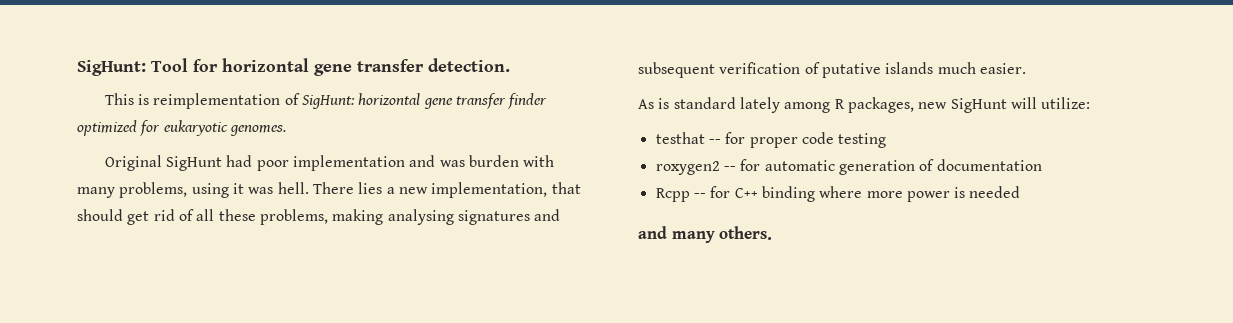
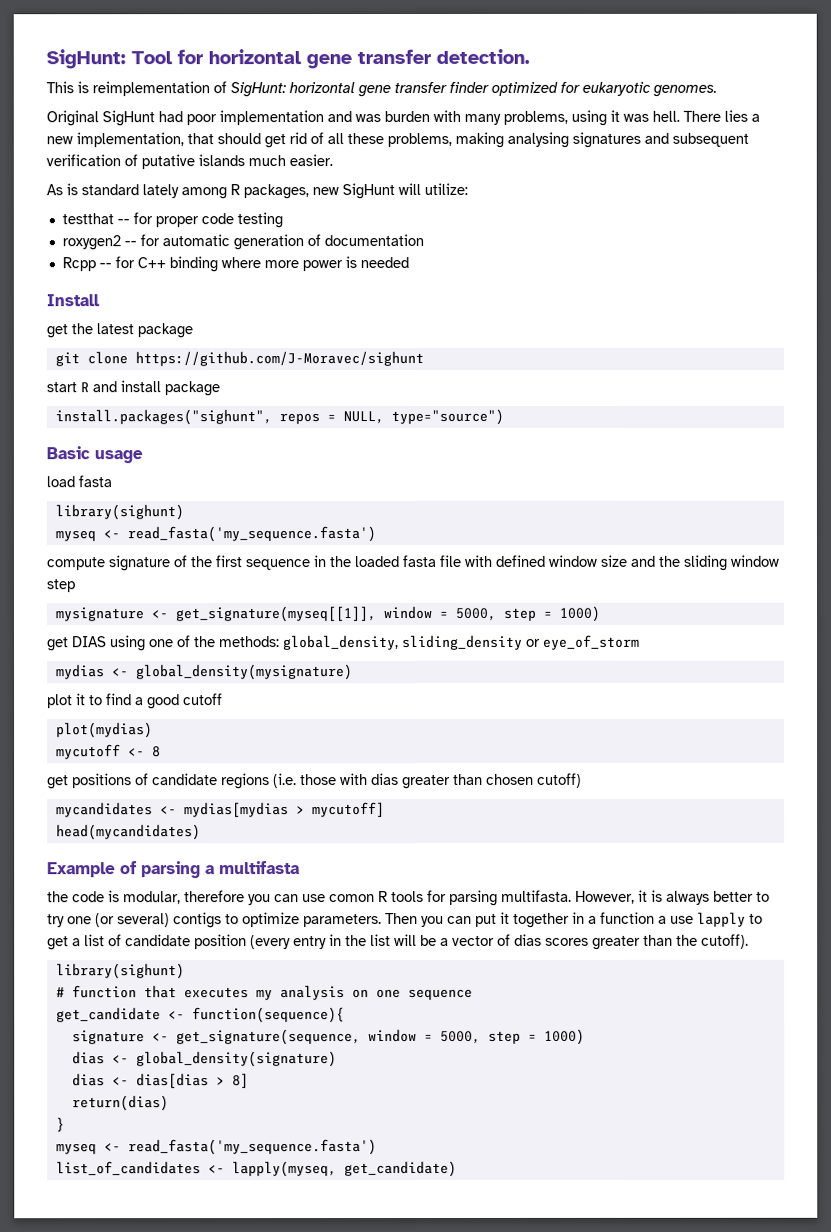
[655,132,705,144] testhat -> [61,213,114,225] testthat
[638,226,773,243] and many others. -> [46,294,100,307] [46,323,193,339] [54,350,424,367] [46,380,220,397] [54,408,504,426] [46,446,143,464] [46,475,112,488] [54,504,184,521] [54,526,376,543] [46,554,779,572] [46,579,75,593] [54,605,601,623] [47,634,640,652] [55,664,353,681] [47,693,223,710] [55,722,153,739] [55,744,161,760] [47,772,582,790] [55,802,385,818] [55,824,201,841] [47,861,300,879] [47,889,770,906] [47,911,763,929] [47,933,749,951] [55,963,185,980] [55,985,473,1001] [55,1007,345,1024] [71,1028,585,1046] [71,1051,337,1068] [71,1073,249,1089] [71,1095,169,1112] [55,1117,65,1133] [55,1139,377,1156] [55,1160,457,1178] Install // get the latest package // git clone https://github.com/J-Moravec/sighunt // start R and install package // install.packages("sighunt", repos = NULL, type="source") // Basic usage // load fasta // library(sighunt) // myseq <- read_fasta('my_sequence.fasta') // compute signature of the first sequence in the loaded fasta file with defined window size and the sliding window step // mysignature <- get_signature(myseq[[1]], window = 5000, step = 1000) // get DIAS using one of the methods: global_density, sliding_density or eye_of_storm // mydias <- global_density(mysignature) // plot it to find a good cutoff // plot(mydias) // mycutoff <- 8 // get positions of candidate regions (i.e. those with dias greater than chosen cutoff) // mycandidates <- mydias[mydias > mycutoff] // head(mycandidates) // Example of parsing a multifasta // the code is modular, therefore you can use comon R tools for parsing multifasta. However, it is always better to try one (or several) contigs to optimize parameters. Then you can put it together in a function a use lapply to get a list of candidate position (every entry in the list will be a vector of dias scores greater than the cutoff). // library(sighunt) // # function that executes my analysis on one sequence // get_candidate <- function(sequence){ // signature <- get_signature(sequence, window = 5000, step = 1000) // dias <- global_density(signature) // dias <- dias[dias > 8] // return(dias) // } // myseq <- read_fasta('my_sequence.fasta') // list_of_candidates <- lapply(myseq, get_candidate)

